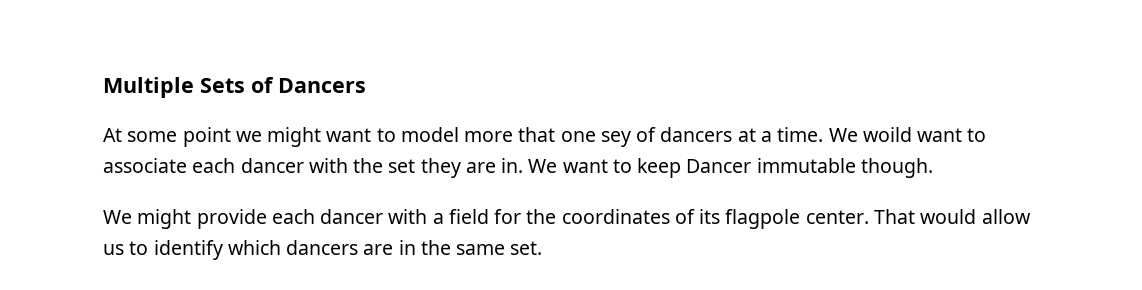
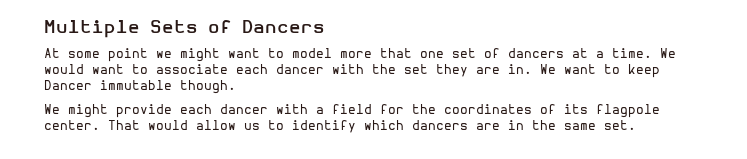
[600,131,631,147] sey -> [452,48,476,58] set
[862,127,912,142] woild -> [44,64,84,74] would

